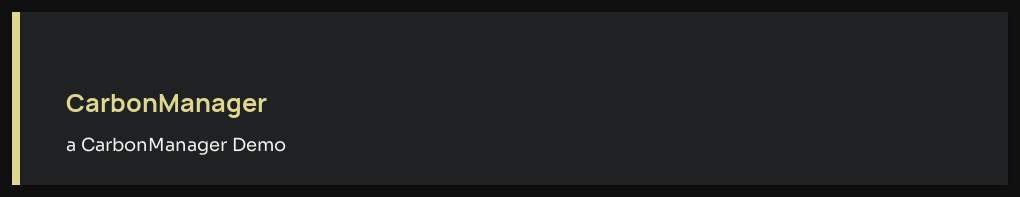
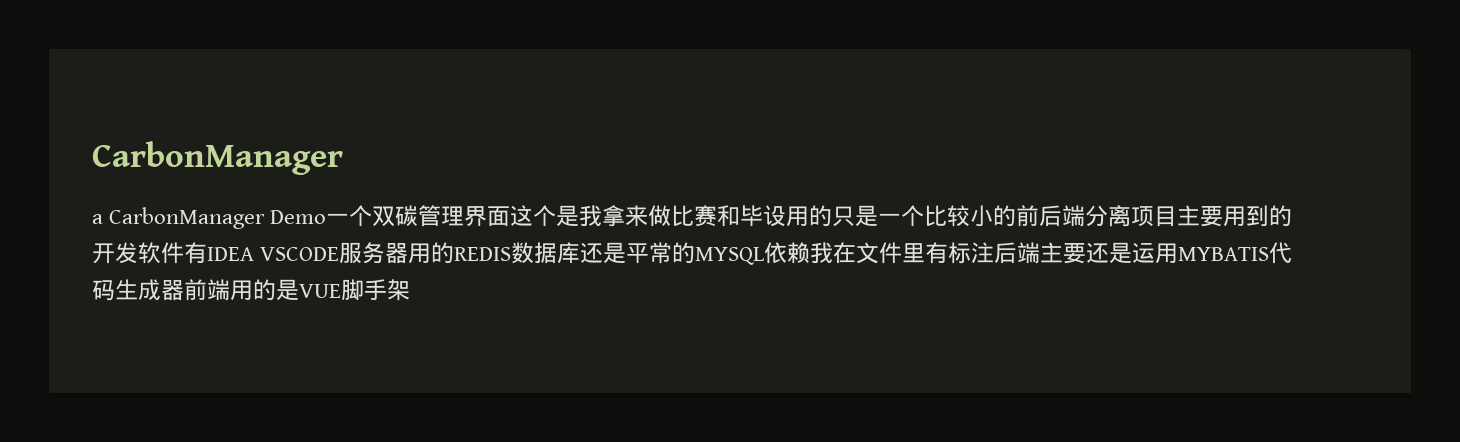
(286, 144) none -> [326,205,1293,227] [92,242,1293,265] [92,279,410,301] 一个双碳管理界面这个是我拿来做比赛和毕设用的只是一个比较小的前后端分离项目主要用到的开发软件有IDEA VSCODE服务器用的REDIS数据库还是平常的MYSQL依赖我在文件里有标注后端主要还是运用MYBATIS代码生成器前端用的是VUE脚手架

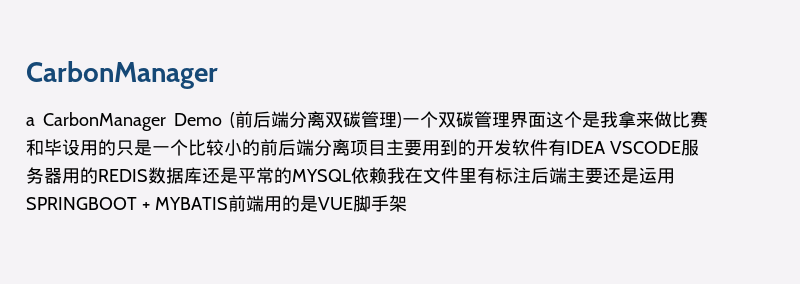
(327, 217) none -> [230,111,402,128] (前后端分离双碳管理)
[1178,242,1293,264] [92,279,184,301] MYBATIS代码生成器 -> [26,197,228,210] SPRINGBOOT + MYBATIS

